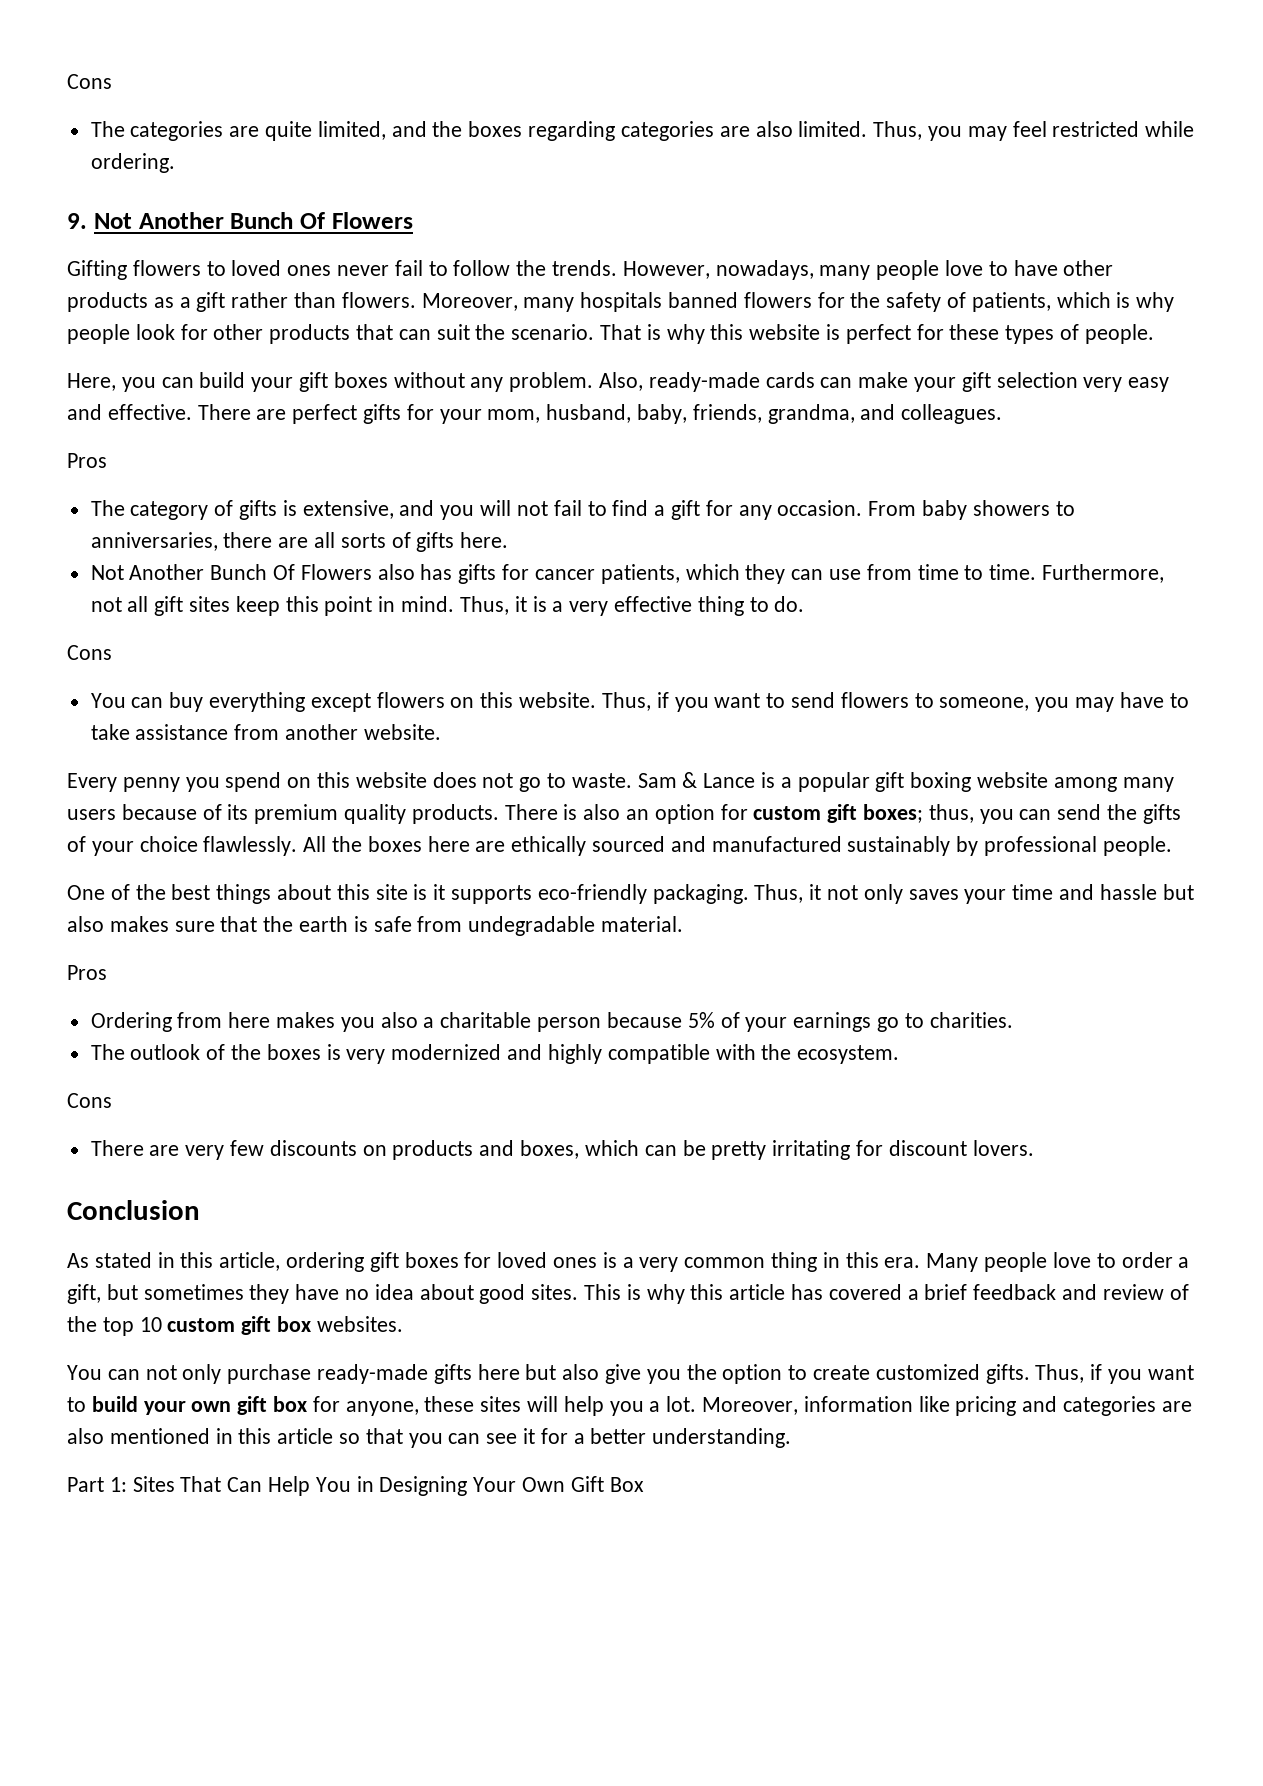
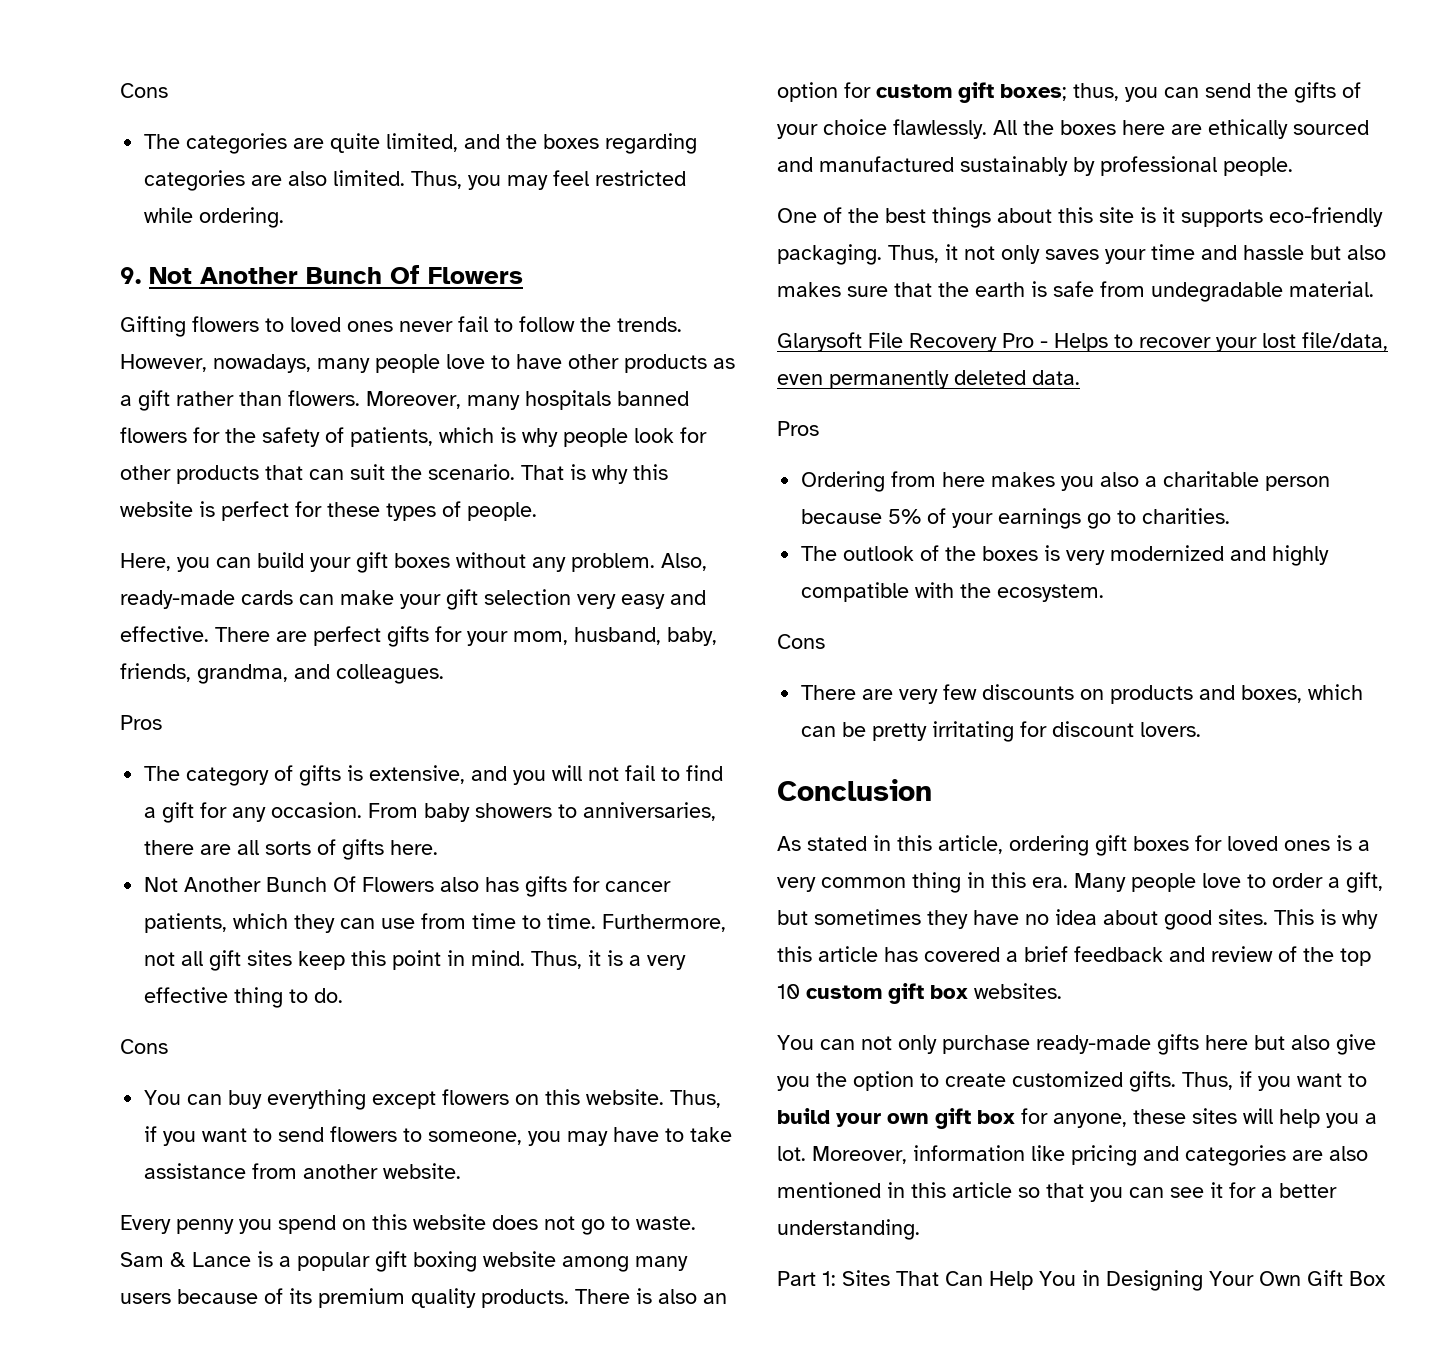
(684, 924) none -> [777,332,1388,352] [777,370,1080,389] // Glarysoft File Recovery Pro - Helps to recover your lost file/data, even permanently deleted data.

